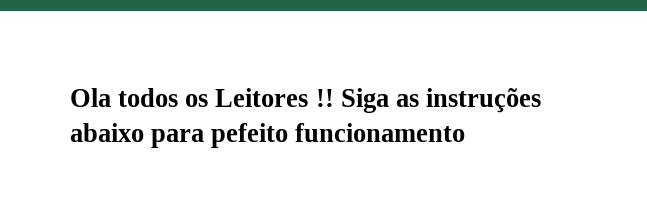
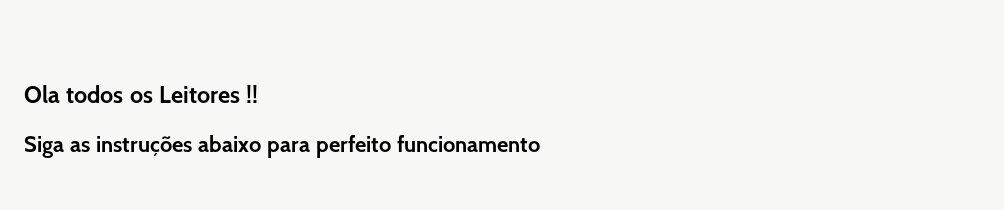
(334, 98) none -> (259, 94) //
[211,123,289,148] pefeito -> [315,135,391,158] perfeito

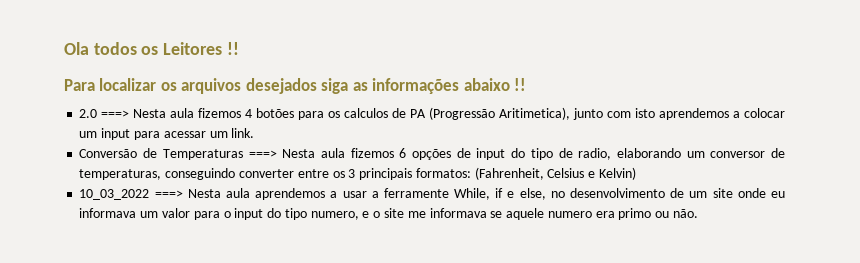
[24,135,540,158] Siga as instruções abaixo para perfeito funcionamento -> [64,78,527,94] [79,107,785,120] [79,128,255,140] [79,148,786,160] [79,167,636,180] [79,188,785,200] [79,208,698,220] Para localizar os arquivos desejados siga as informações abaixo !! // 2.0 ===> Nesta aula fizemos 4 botões para os calculos de PA (Progressão Aritimetica), junto com isto aprendemos a colocar um input para acessar um link. // Conversão de Temperaturas ===> Nesta aula fizemos 6 opções de input do tipo de radio, elaborando um conversor de temperaturas, conseguindo converter entre os 3 principais formatos: (Fahrenheit, Celsius e Kelvin) // 10_03_2022 ===> Nesta aula aprendemos a usar a ferramente While, if e else, no desenvolvimento de um site onde eu informava um valor para o input do tipo numero, e o site me informava se aquele numero era primo ou não.

